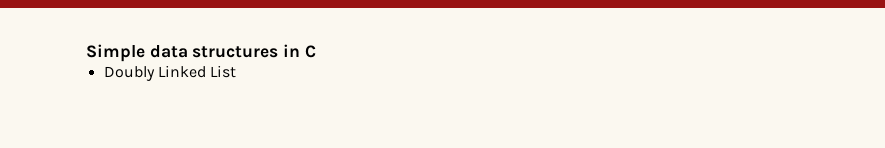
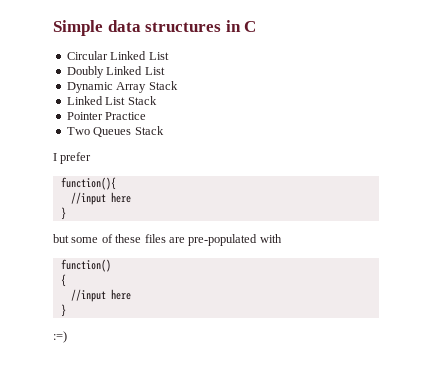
(316, 51) none -> [66,51,169,60] // Circular Linked List
(237, 71) none -> [66,81,178,93] [66,96,157,105] [66,112,147,120] [66,126,164,137] [53,152,92,164] [60,177,116,190] [70,192,131,205] [60,207,66,220] [53,234,282,246] [60,259,111,272] [60,274,66,287] [70,289,131,302] [60,304,66,317] [53,331,67,343] // Dynamic Array Stack // Linked List Stack // Pointer Practice // Two Queues Stack // I prefer // function(){ // //input here // } // but some of these files are pre-populated with // function() // { // //input here // } // :=)

